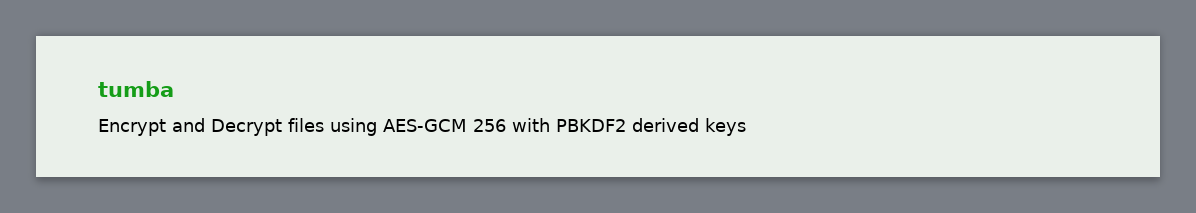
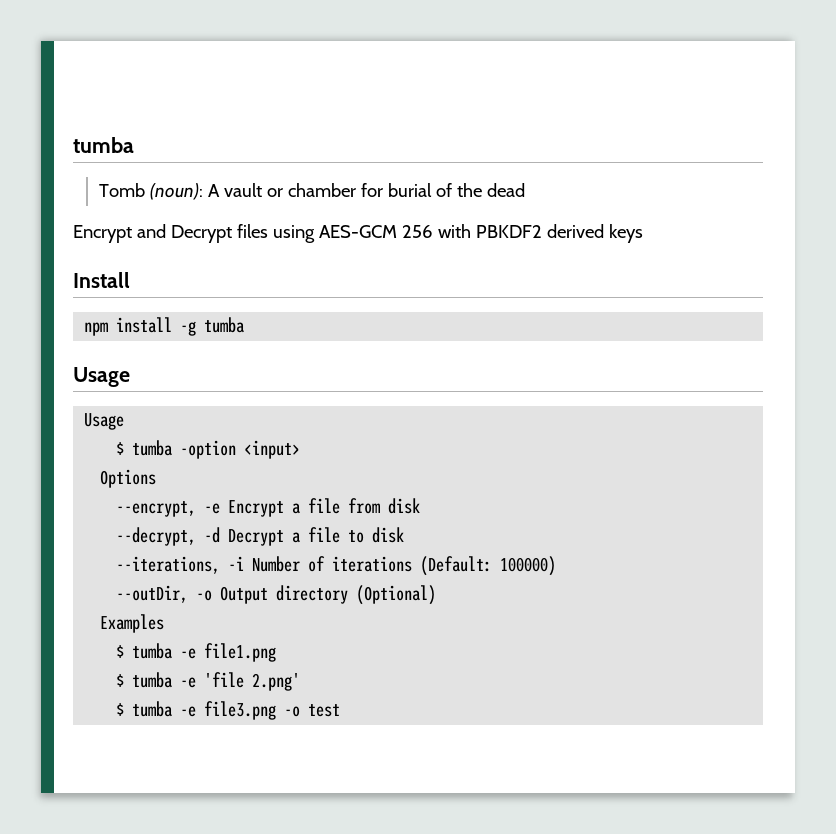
[98,81,174,97] tumba -> [73,137,134,153] [98,183,525,200] tumba // Tomb (noun): A vault or chamber for burial of the dead
(746, 127) none -> [73,272,130,288] [84,317,245,336] [73,367,130,387] [84,413,125,430] [116,440,301,459] [100,469,157,488] [116,498,421,517] [116,527,405,546] [116,556,557,576] [116,585,437,605] [100,614,165,633] [116,643,277,662] [116,672,301,691] [116,701,341,720] // Install // npm install -g tumba // Usage // Usage // $ tumba -option <input> // Options // --encrypt, -e Encrypt a file from disk // --decrypt, -d Decrypt a file to disk // --iterations, -i Number of iterations (Default: 100000) // --outDir, -o Output directory (Optional) // Examples // $ tumba -e file1.png // $ tumba -e 'file 2.png' // $ tumba -e file3.png -o test

